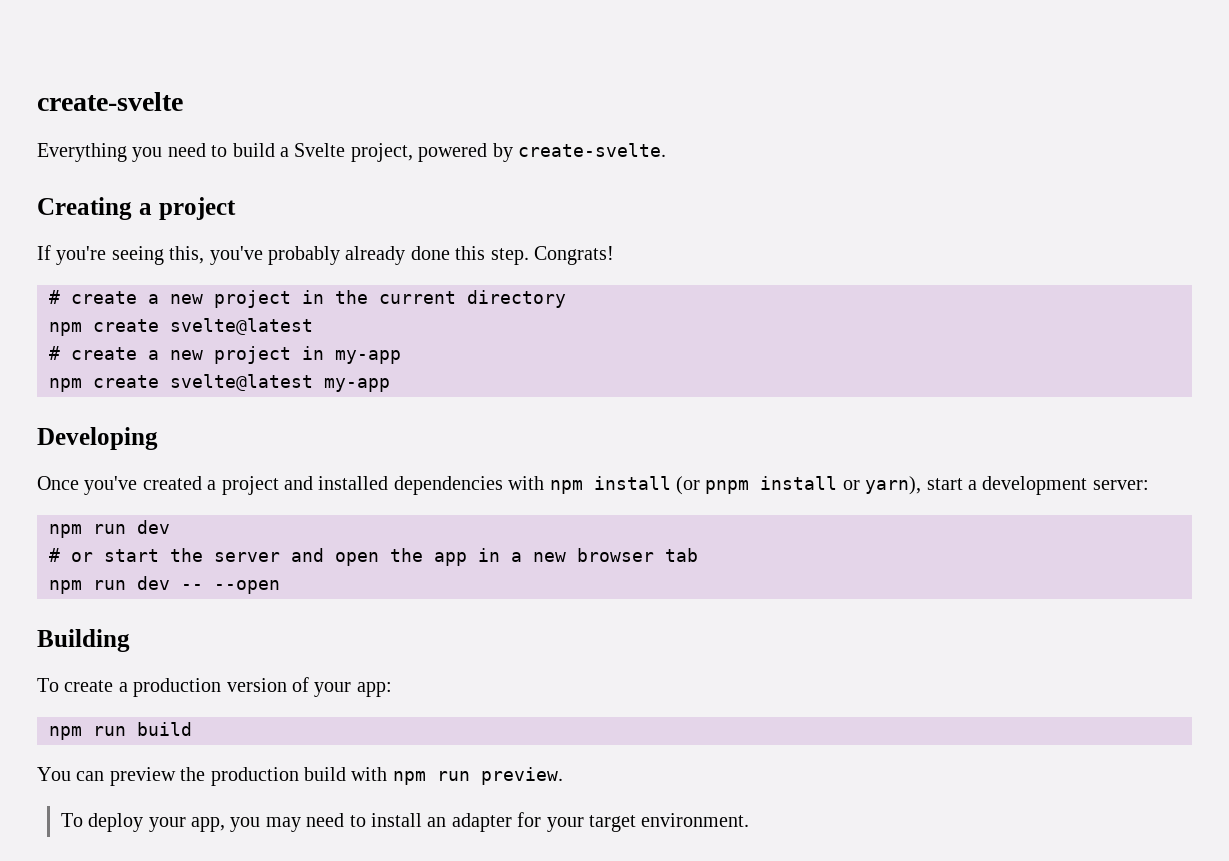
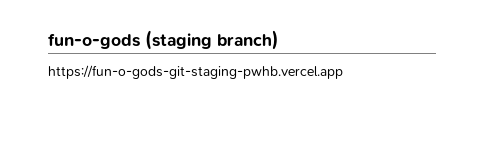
[37,92,183,111] [37,143,666,162] [37,197,236,220] [37,245,614,265] [49,290,566,308] [49,318,313,336] [49,346,401,364] [49,374,390,392] [37,427,158,450] [37,476,1149,495] [49,520,170,538] [49,548,698,566] [49,576,280,594] [37,629,130,652] [37,677,392,697] [49,722,192,740] [37,767,563,786] [60,812,750,832] create-svelte // Everything you need to build a Svelte project, powered by create-svelte. // Creating a project // If you're seeing this, you've probably already done this step. Congrats! // # create a new project in the current directory // npm create svelte@latest // # create a new project in my-app // npm create svelte@latest my-app // Developing // Once you've created a project and installed dependencies with npm install (or pnpm install or yarn), start a development server: // npm run dev // # or start the server and open the app in a new browser tab // npm run dev -- --open // Building // To create a production version of your app: // npm run build // You can preview the production build with npm run preview. // To deploy your app, you may need to install an adapter for your target environment. -> [48,30,279,50] [48,65,343,79] fun-o-gods (staging branch) // https://fun-o-gods-git-staging-pwhb.vercel.app

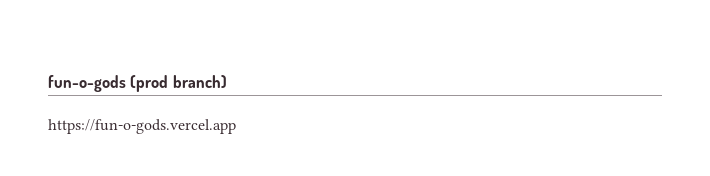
[145,30,212,50] (staging -> [130,75,169,92] (prod
[48,65,343,79] https://fun-o-gods-git-staging-pwhb.vercel.app -> [48,119,236,134] https://fun-o-gods.vercel.app

